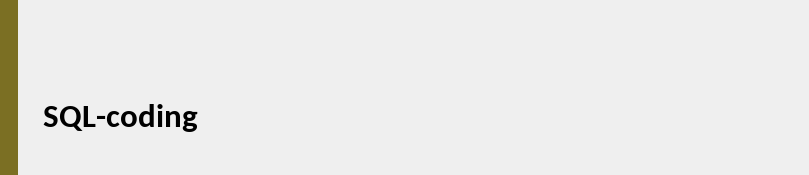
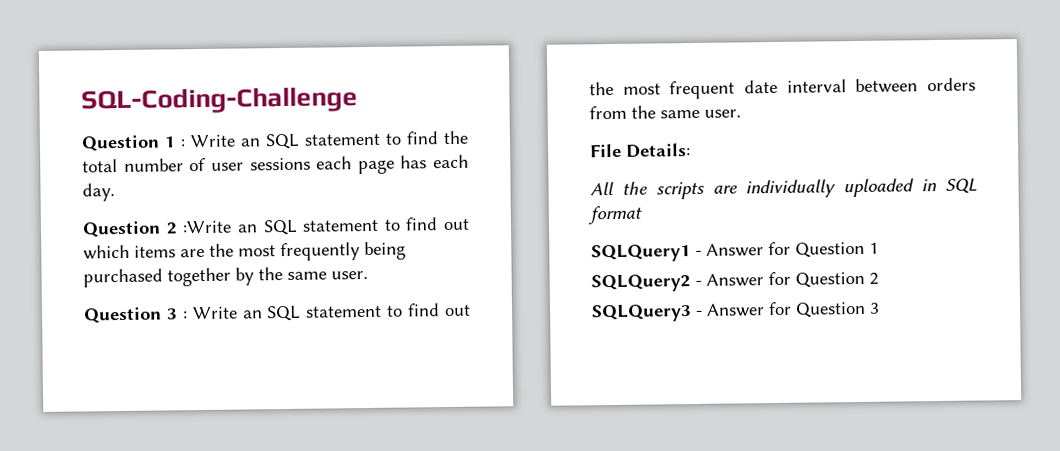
[43,104,198,132] SQL-coding -> [81,86,358,115] [81,130,468,152] [82,154,469,175] [82,183,115,202] [82,217,470,238] [83,241,406,262] [83,267,368,288] [83,303,472,324] [589,77,976,100] [589,105,741,120] [590,143,691,158] [590,178,977,200] [587,205,642,225] [591,241,879,263] [591,271,879,293] [591,301,880,323] SQL-Coding-Challenge // Question 1 : Write an SQL statement to find the total number of user sessions each page has each day. // Question 2 :Write an SQL statement to find out which items are the most frequently being purchased together by the same user. // Question 3 : Write an SQL statement to find out the most frequent date interval between orders from the same user. // File Details: // All the scripts are individually uploaded in SQL format // SQLQuery1 - Answer for Question 1 // SQLQuery2 - Answer for Question 2 // SQLQuery3 - Answer for Question 3

